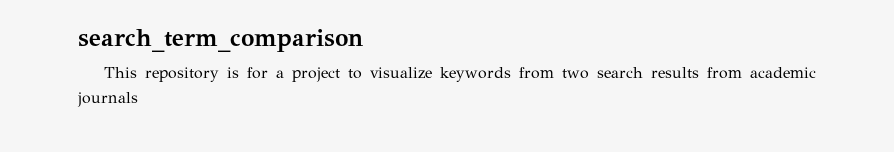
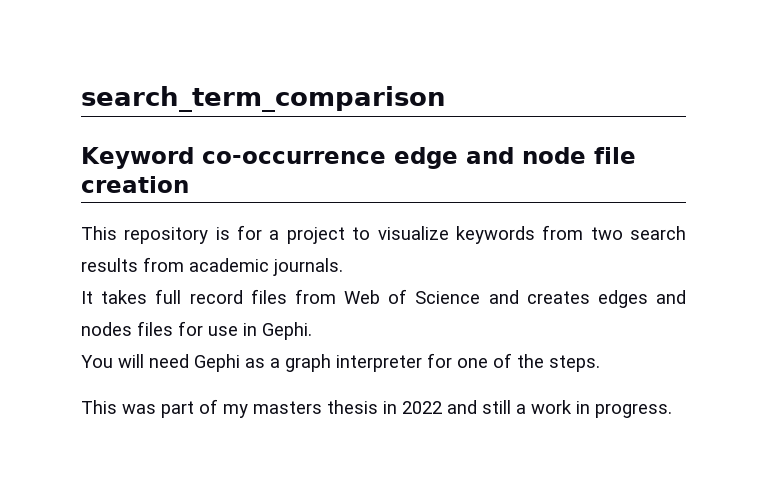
(363, 40) none -> [81,147,636,169] [81,176,189,193] // Keyword co-occurrence edge and node file creation
[77,92,138,107] journals -> [273,258,343,276] [81,289,686,308] [81,321,312,340] [81,353,600,372] [81,399,672,418] journals. // It takes full record files from Web of Science and creates edges and nodes files for use in Gephi. // You will need Gephi as a graph interpreter for one of the steps. // This was part of my masters thesis in 2022 and still a work in progress.

